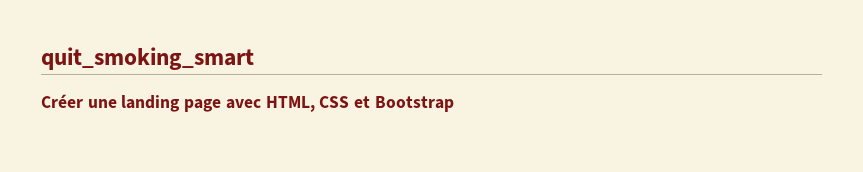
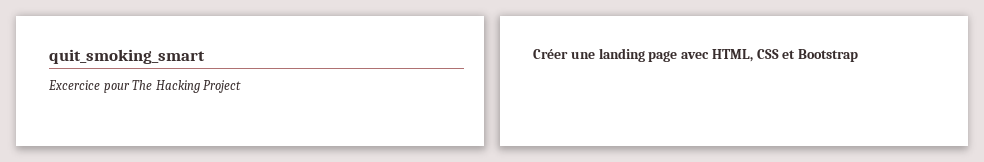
(254, 58) none -> [48,80,242,93] // Excercice pour The Hacking Project

